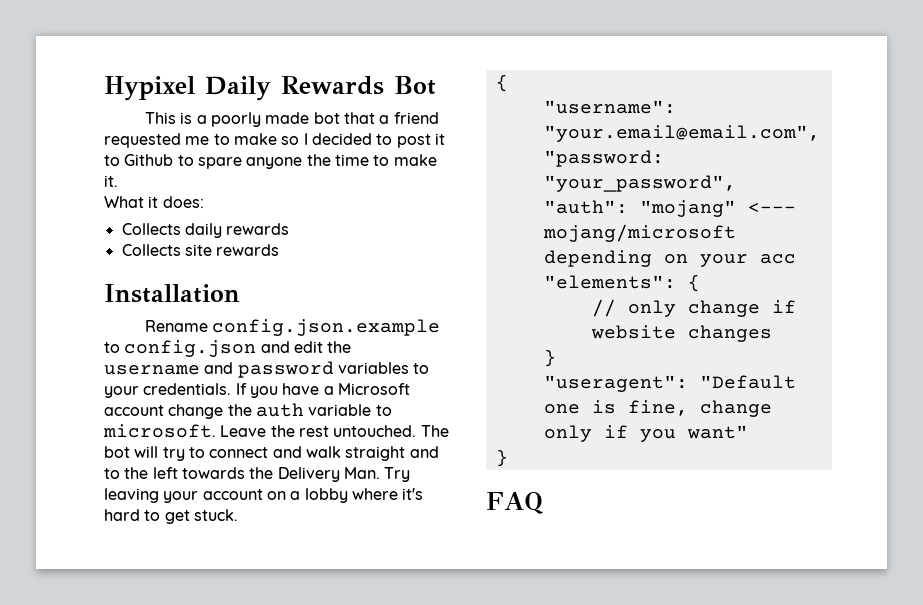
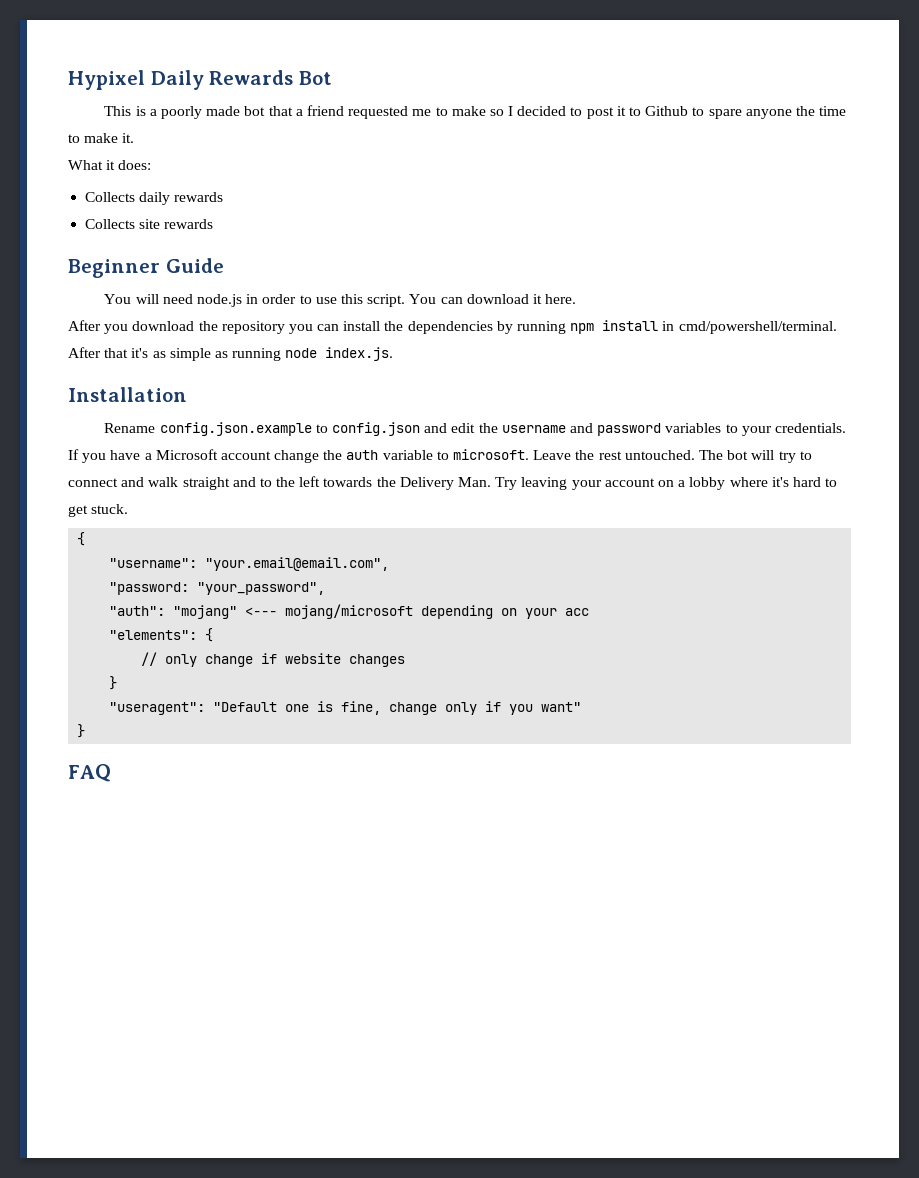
(280, 250) none -> [68,258,224,278] [104,294,577,307] [68,320,837,334] [68,347,394,361] // Beginner Guide // You will need node.js in order to use this script. You can download it here. // After you download the repository you can install the dependencies by running npm install in cmd/powershell/terminal. After that it's as simple as running node index.js.

